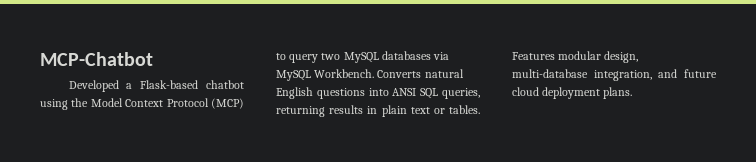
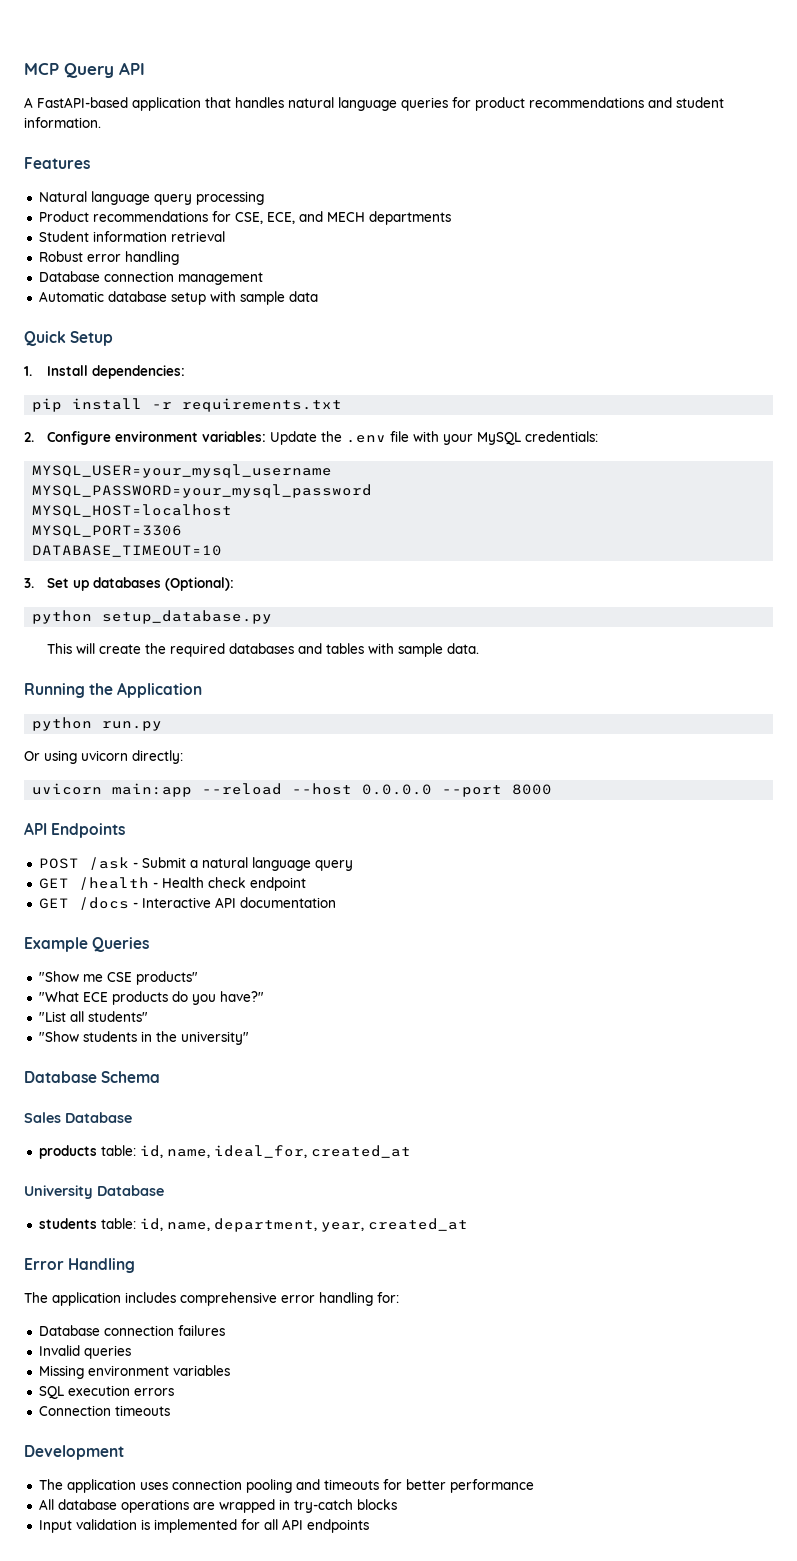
[40,52,153,66] [68,80,244,92] [40,98,244,110] [276,51,450,63] [276,69,464,81] [276,87,480,99] [276,105,480,117] [512,51,639,63] [512,69,717,81] [512,87,633,99] MCP-Chatbot // Developed a Flask-based chatbot using the Model Context Protocol (MCP) to query two MySQL databases via MySQL Workbench. Converts natural English questions into ANSI SQL queries, returning results in plain text or tables. Features modular design, multi-database integration, and future cloud deployment plans. -> [24,62,145,78] [24,97,724,111] [24,117,101,128] [24,157,90,169] [38,191,264,205] [38,211,451,225] [38,231,225,242] [38,251,179,265] [38,271,263,285] [38,291,318,305] [24,331,114,346] [24,365,185,379] [32,398,343,412] [24,431,598,445] [32,464,333,478] [32,484,373,498] [32,504,233,517] [32,525,183,537] [32,545,223,557] [24,577,234,591] [32,610,273,624] [46,643,479,657] [24,682,203,698] [32,717,163,731] [24,750,183,764] [32,783,553,797] [24,822,126,838] [38,857,353,871] [38,877,306,891] [38,897,336,910] [24,937,150,952] [38,971,198,985] [38,991,264,1005] [38,1011,148,1022] [38,1031,249,1045] [24,1071,161,1083] [24,1112,132,1123] [38,1145,411,1159] [24,1185,164,1199] [38,1218,468,1232] [24,1258,136,1273] [24,1292,399,1306] [38,1325,225,1336] [38,1345,131,1359] [38,1365,230,1379] [38,1385,174,1399] [38,1405,170,1416] [24,1445,124,1460] [38,1479,534,1493] [38,1499,397,1513] [38,1519,369,1533] MCP Query API // A FastAPI-based application that handles natural language queries for product recommendations and student information. // Features // Natural language query processing // Product recommendations for CSE, ECE, and MECH departments // Student information retrieval // Robust error handling // Database connection management // Automatic database setup with sample data // Quick Setup // 1. Install dependencies: // pip install -r requirements.txt // 2. Configure environment variables: Update the .env file with your MySQL credentials: // MYSQL_USER=your_mysql_username // MYSQL_PASSWORD=your_mysql_password // MYSQL_HOST=localhost // MYSQL_PORT=3306 // DATABASE_TIMEOUT=10 // 3. Set up databases (Optional): // python setup_database.py // This will create the required databases and tables with sample data. // Running the Application // python run.py // Or using uvicorn directly: // uvicorn main:app --reload --host 0.0.0.0 --port 8000 // API Endpoints // POST /ask - Submit a natural language query // GET /health - Health check endpoint // GET /docs - Interactive API documentation // Example Queries // "Show me CSE products" // "What ECE products do you have?" // "List all students" // "Show students in the university" // Database Schema // Sales Database // products table: id, name, ideal_for, created_at // University Database // students table: id, name, department, year, created_at // Error Handling // The application includes comprehensive error handling for: // Database connection failures // Invalid queries // Missing environment variables // SQL execution errors // Connection timeouts // Development // The application uses connection pooling and timeouts for better performance // All database operations are wrapped in try-catch blocks // Input validation is implemented for all API endpoints

